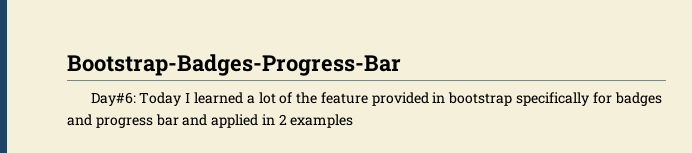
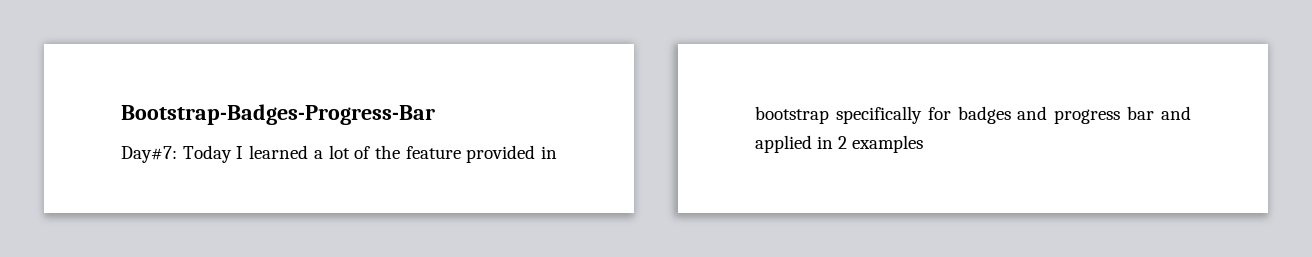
[90,92,136,106] Day#6: -> [121,146,177,163] Day#7:

